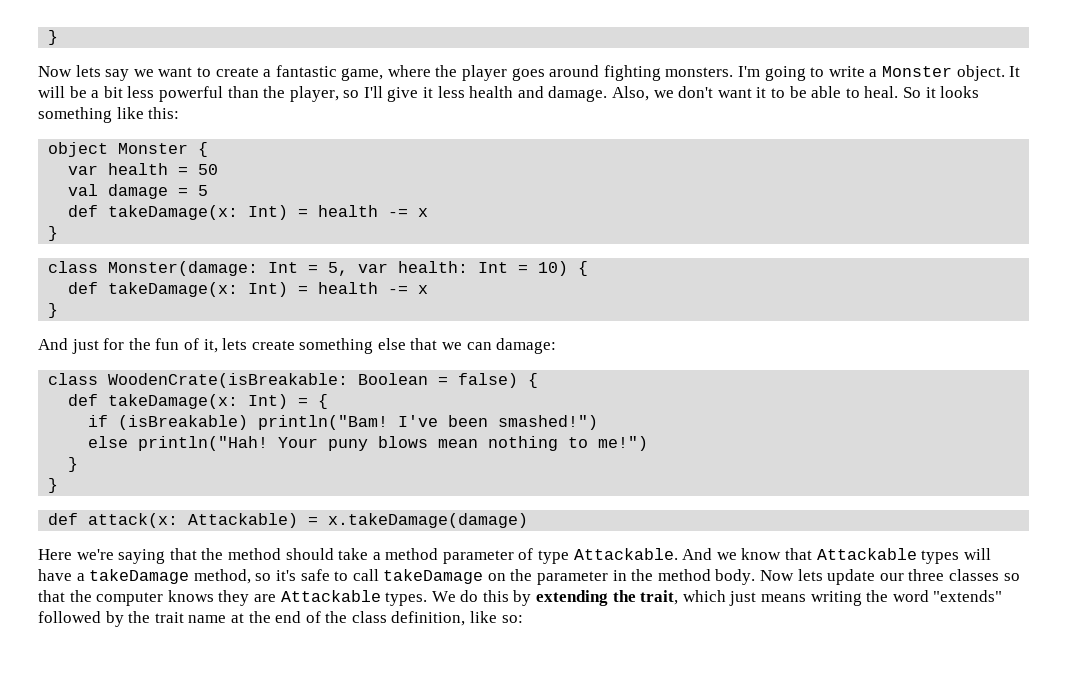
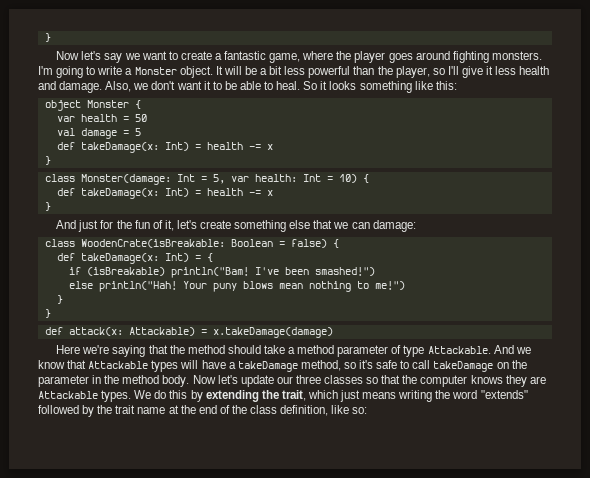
[75,65,101,77] lets -> [81,51,102,60] let's
[222,338,248,350] lets -> [176,220,197,229] let's
[797,569,823,581] lets -> [217,375,238,384] let's

